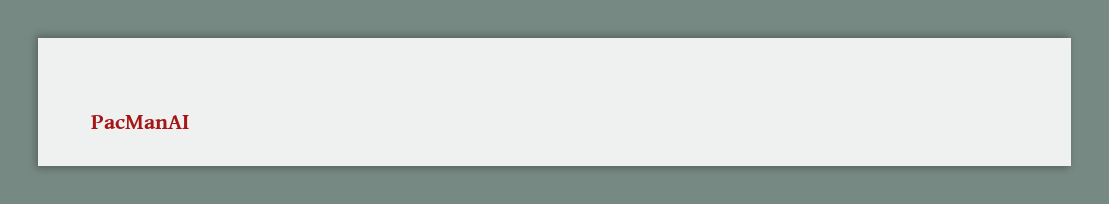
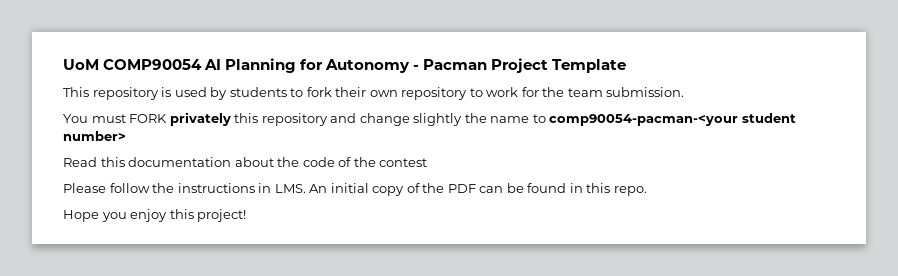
[91,115,189,129] PacManAI -> [63,58,627,73] [63,87,685,100] [63,112,796,126] [63,131,126,141] [63,157,428,167] [63,183,647,196] [63,209,247,222] UoM COMP90054 AI Planning for Autonomy - Pacman Project Template // This repository is used by students to fork their own repository to work for the team submission. // You must FORK privately this repository and change slightly the name to comp90054-pacman-<your student number> // Read this documentation about the code of the contest // Please follow the instructions in LMS. An initial copy of the PDF can be found in this repo. // Hope you enjoy this project!

